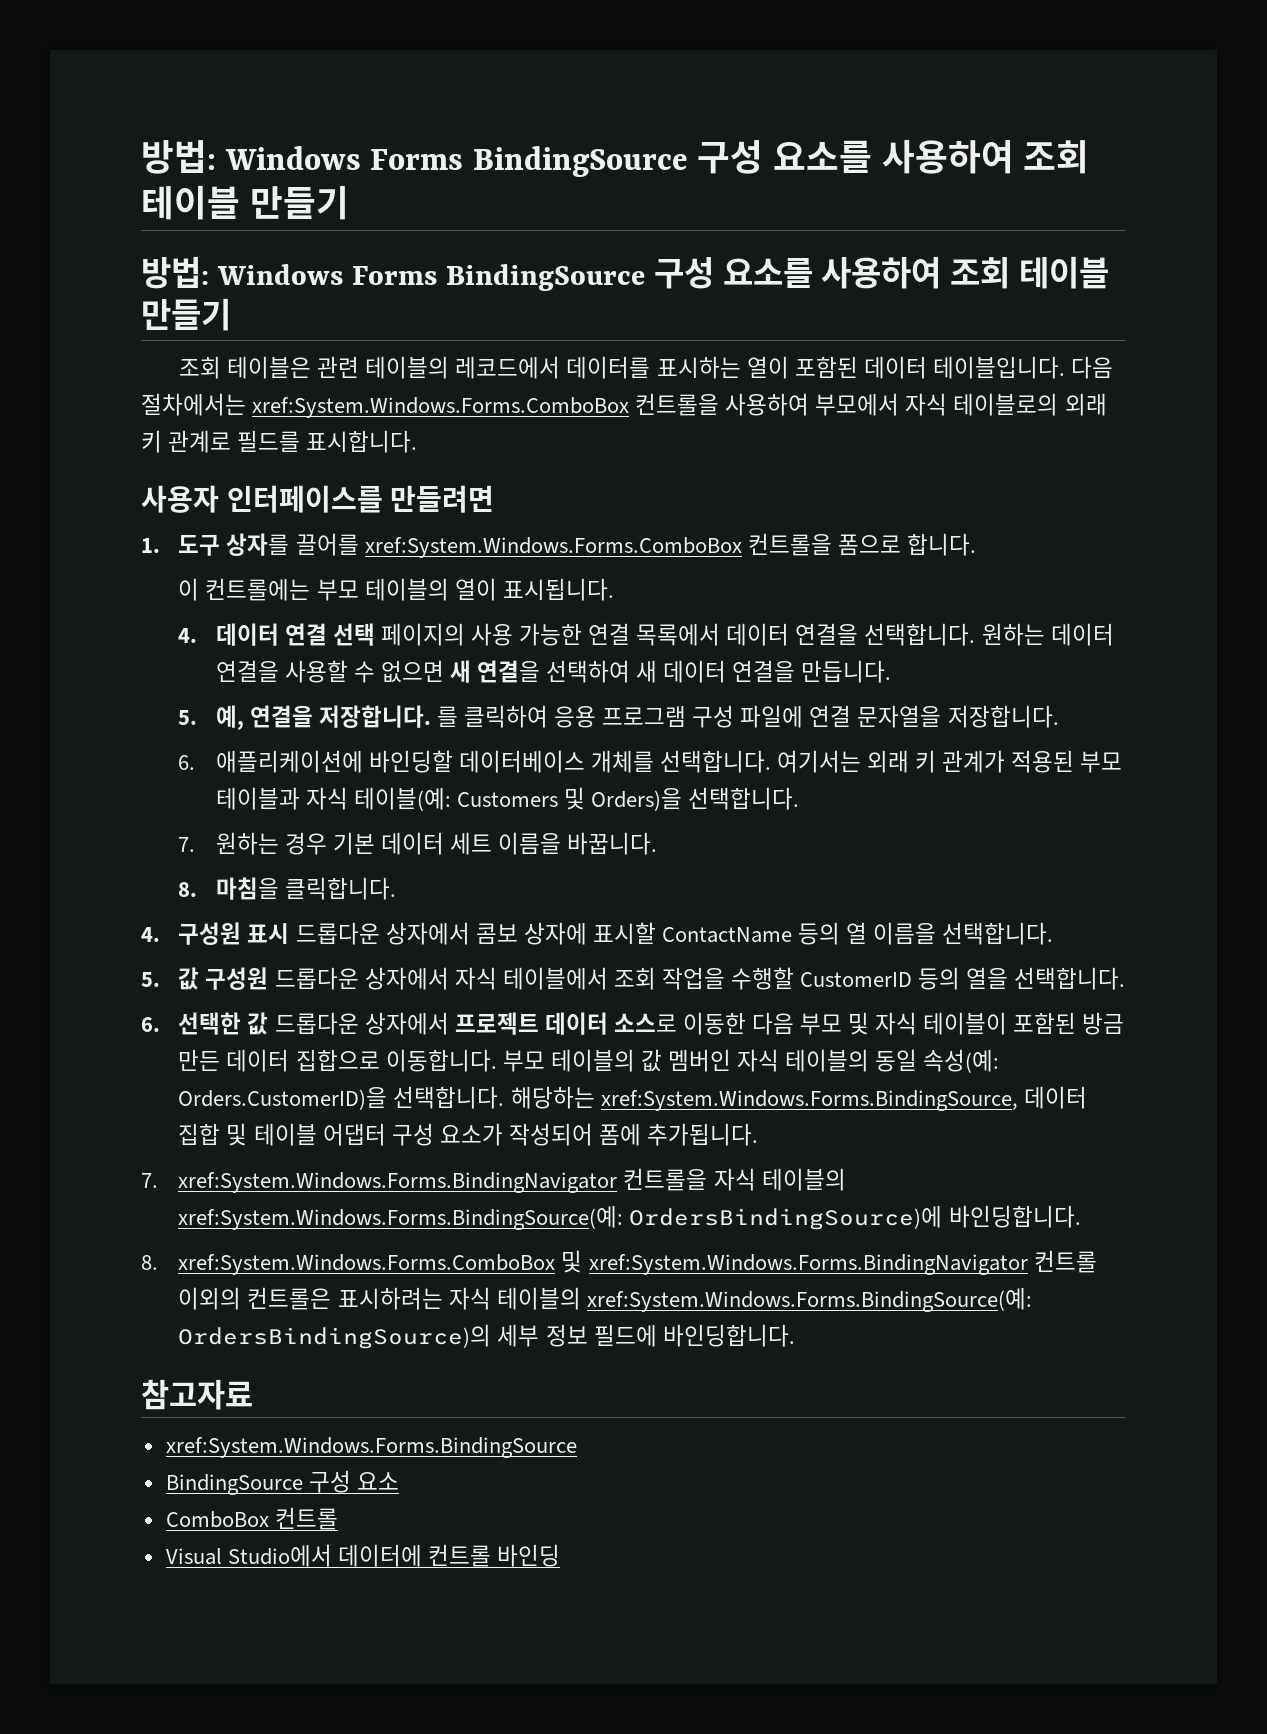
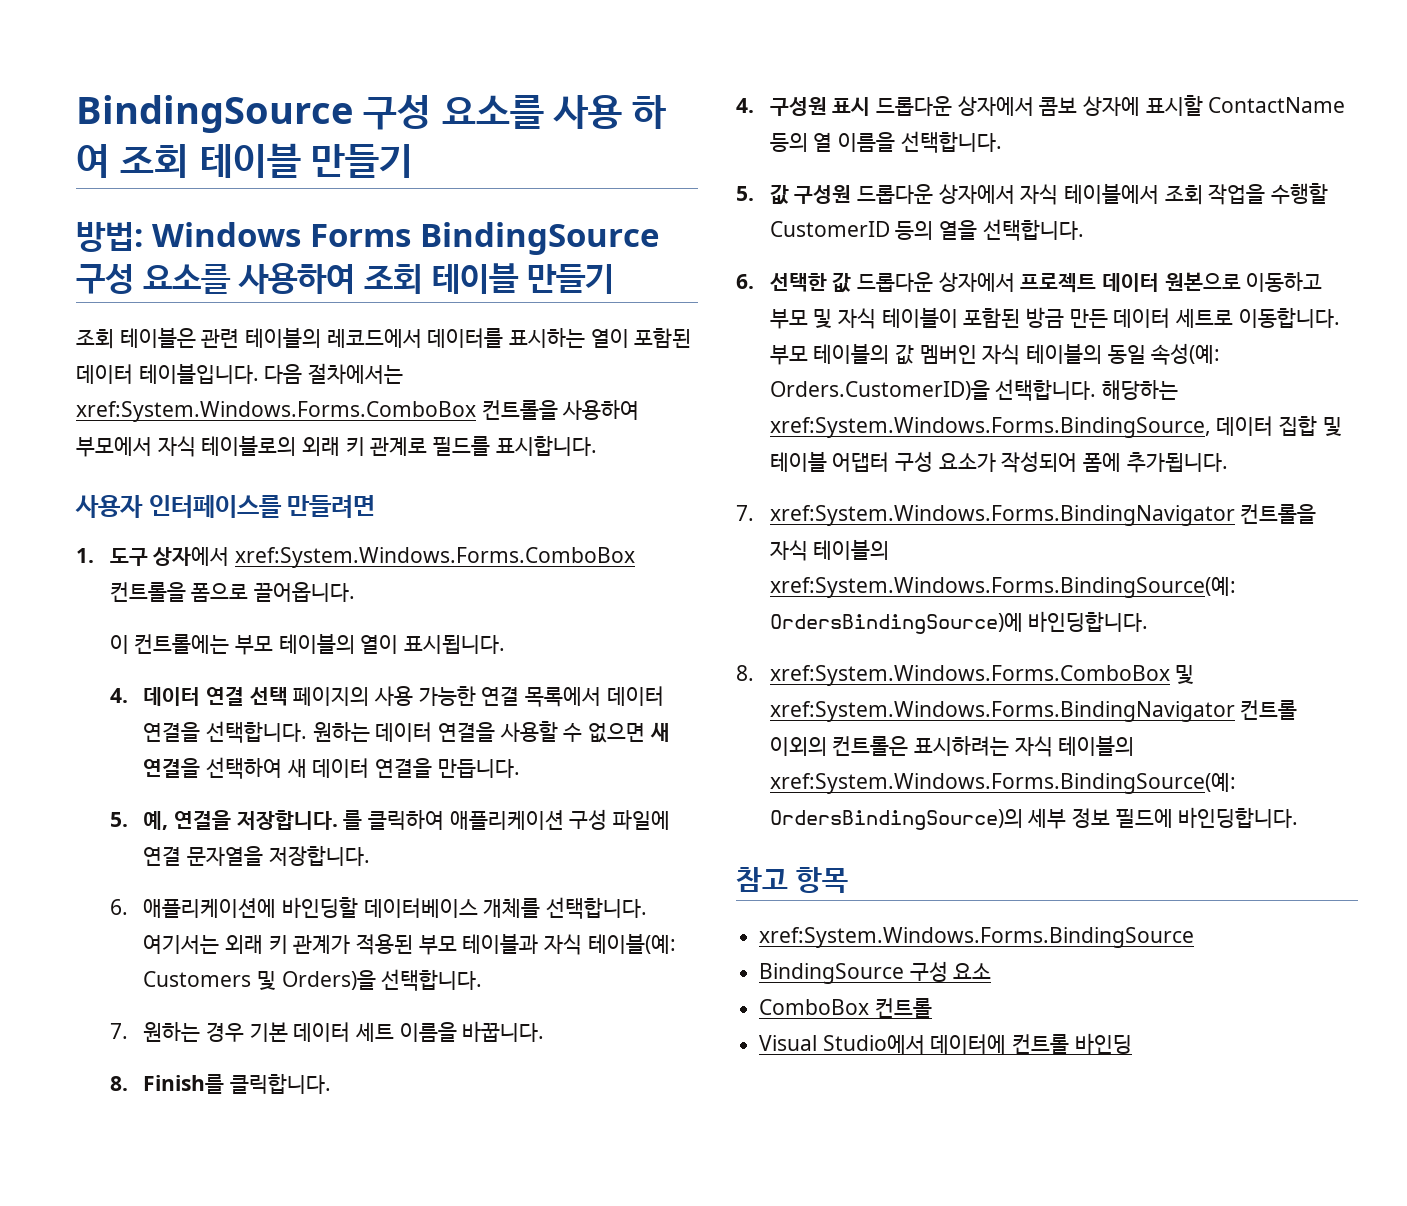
[141,140,1014,177] 방법: Windows Forms BindingSource 구성 요소를 사용하여 -> [76,95,667,133] [76,144,110,178] BindingSource 구성 요소를 사용 하 여
[226,533,359,556] 상자를 끌어를 -> [152,547,230,566] 상자에서
[906,533,976,556] 합니다. -> [253,582,355,602] 끌어옵니다.
[554,705,687,728] 응용 프로그램 -> [449,810,564,830] 애플리케이션
[215,877,279,900] 마침을 -> [143,1074,225,1094] Finish를
[613,1012,794,1035] 소스로 이동한 다음 -> [1164,272,1323,292] 원본으로 이동하고
[295,1049,380,1071] 집합으로 -> [1174,308,1233,328] 세트로
[141,1379,253,1410] 참고자료 -> [736,867,848,893] 참고 항목

